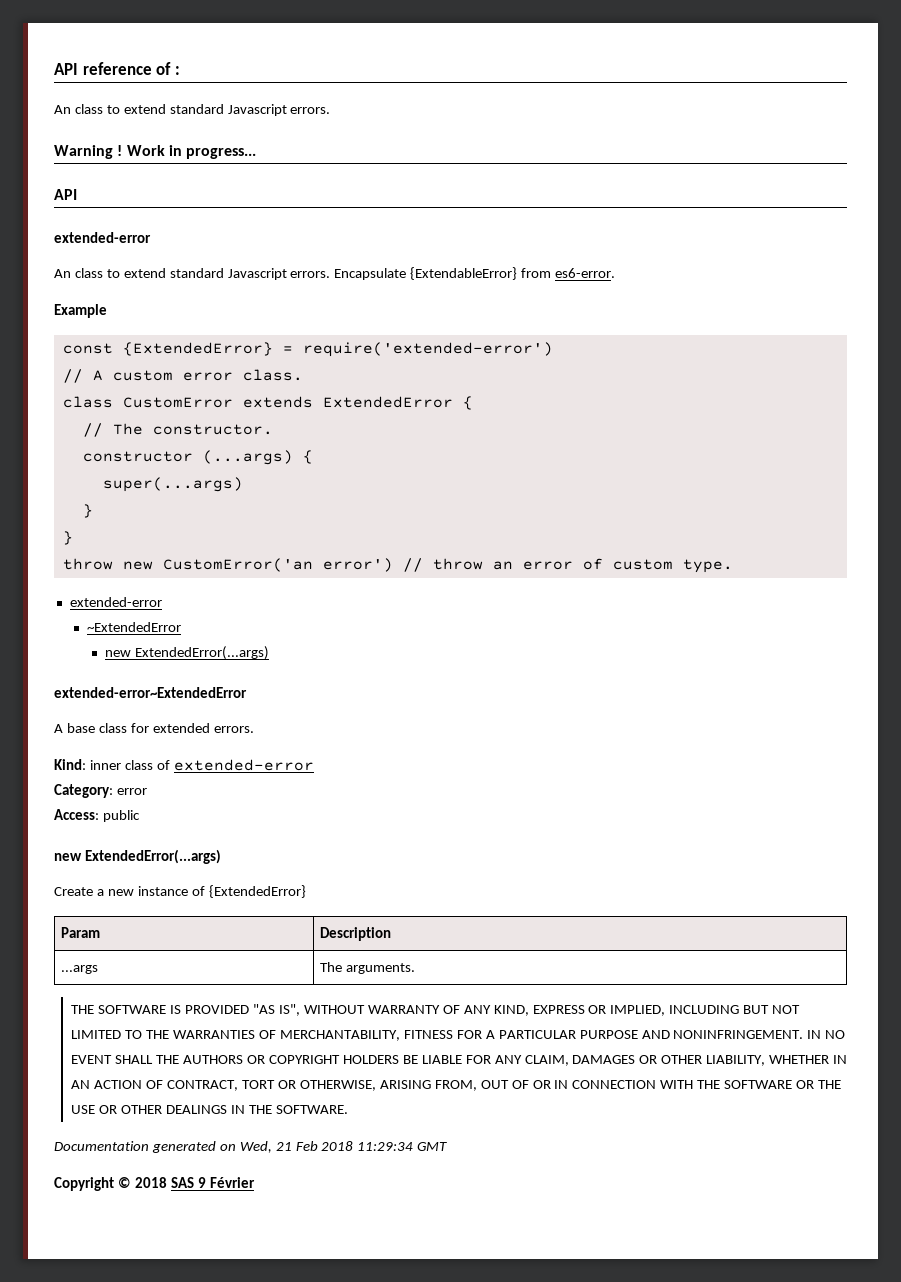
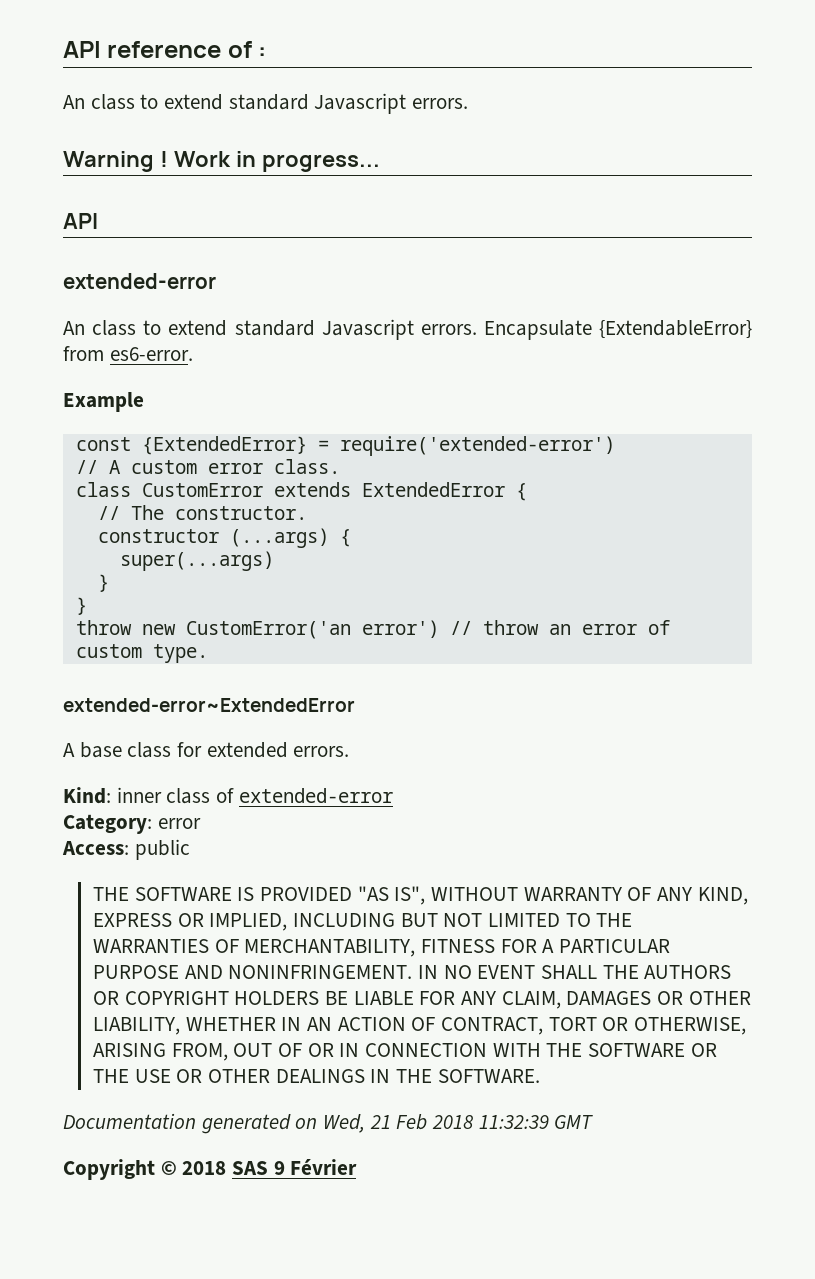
[69,597,162,607] [87,622,182,632] [104,646,269,660] // extended-error // ~ExtendedError // new ExtendedError(...args) -> (208, 653) none
[54,849,221,864] [54,885,306,898] [61,927,101,938] [320,927,392,941] [61,965,99,974] [320,962,415,974] // new ExtendedError(...args) // Create a new instance of {ExtendedError} // Param | Description // ...args | The arguments. -> (190, 849) none
[357,1142,414,1151] 11:29:34 -> [478,1115,549,1129] 11:32:39

